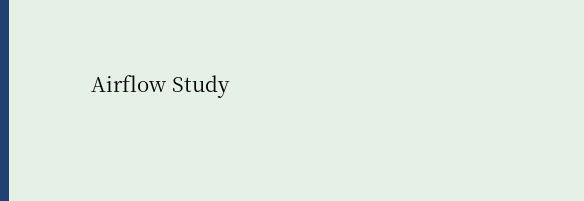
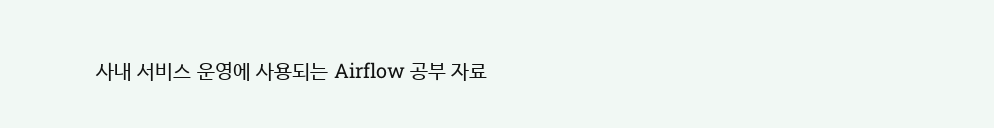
[91,75,230,98] Airflow Study -> [95,61,488,81] 사내 서비스 운영에 사용되는 Airflow 공부 자료

